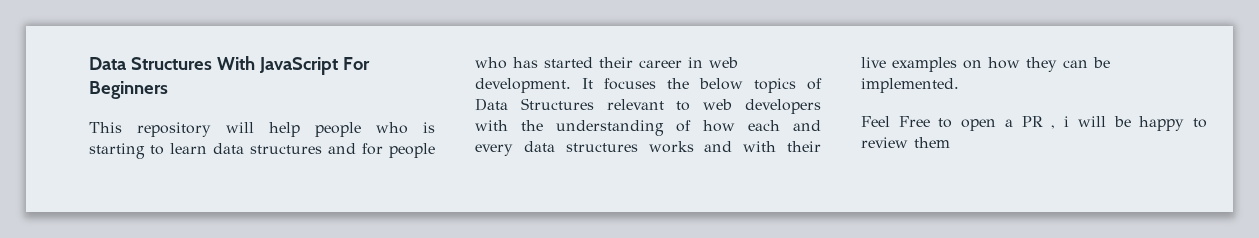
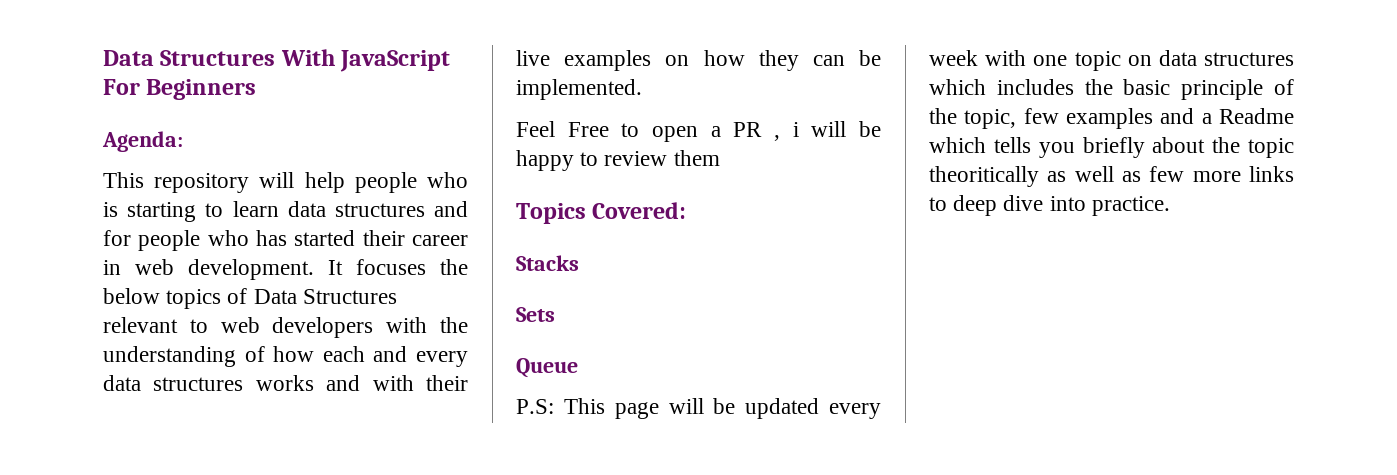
(168, 90) none -> [102,131,183,152] // Agenda:
(950, 142) none -> [516,202,687,224] [516,255,579,271] [516,307,555,322] [516,358,578,378] [516,398,881,419] [929,50,1294,71] [929,79,1294,100] [929,108,1294,129] [929,137,1294,158] [929,166,1294,187] [929,195,1170,216] // Topics Covered: // Stacks // Sets // Queue // P.S: This page will be updated every week with one topic on data structures which includes the basic principle of the topic, few examples and a Readme which tells you briefly about the topic theoritically as well as few more links to deep dive into practice.

